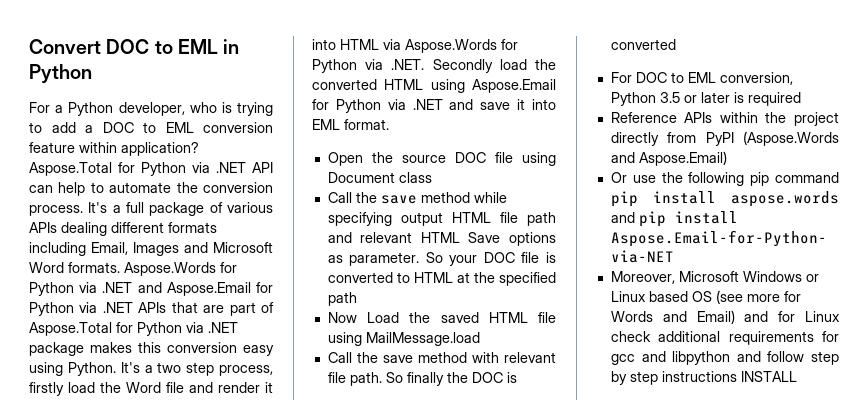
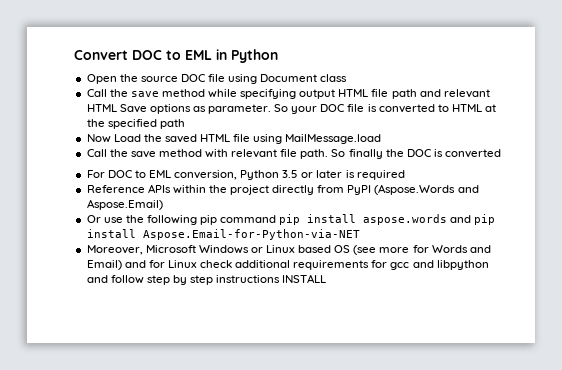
[29,102,273,116] [29,122,273,133] [29,142,199,156] [29,162,273,176] [29,182,273,196] [29,202,273,216] [29,222,217,236] [29,242,273,256] [29,262,237,276] [29,282,273,296] [29,302,274,316] [29,322,238,336] [29,342,274,356] [29,362,273,376] [29,382,273,396] [312,39,518,53] [312,59,556,73] [312,79,556,93] [312,99,556,113] [312,119,389,130] // For a Python developer, who is trying to add a DOC to EML conversion feature within application? Aspose.Total for Python via .NET API can help to automate the conversion process. It's a full package of various APIs dealing different formats including Email, Images and Microsoft Word formats. Aspose.Words for Python via .NET and Aspose.Email for Python via .NET APIs that are part of Aspose.Total for Python via .NET package makes this conversion easy using Python. It's a two step process, firstly load the Word file and render it into HTML via Aspose.Words for Python via .NET. Secondly load the converted HTML using Aspose.Email for Python via .NET and save it into EML format. -> (278, 56) none

